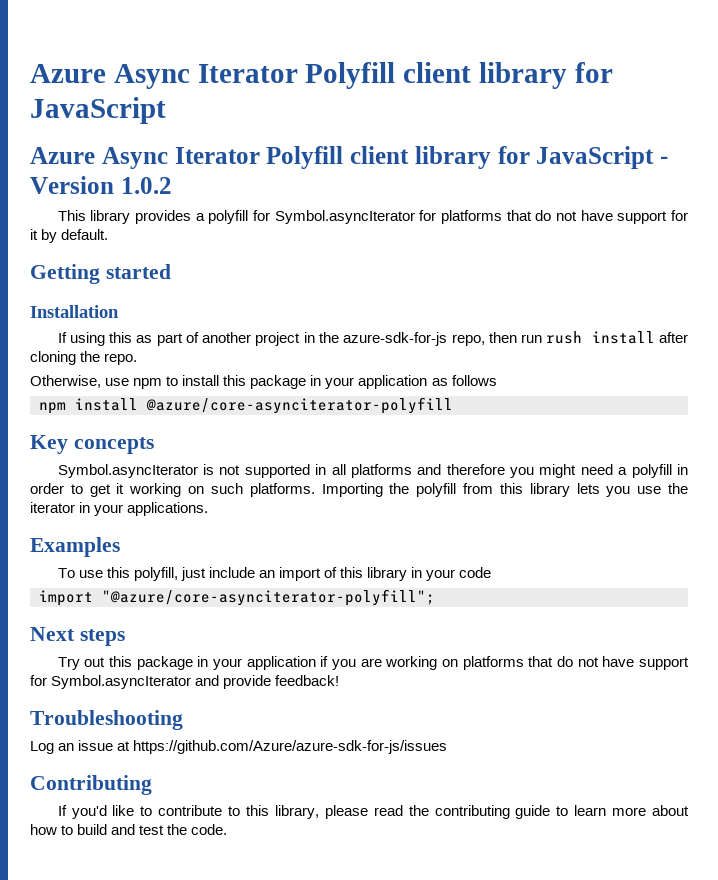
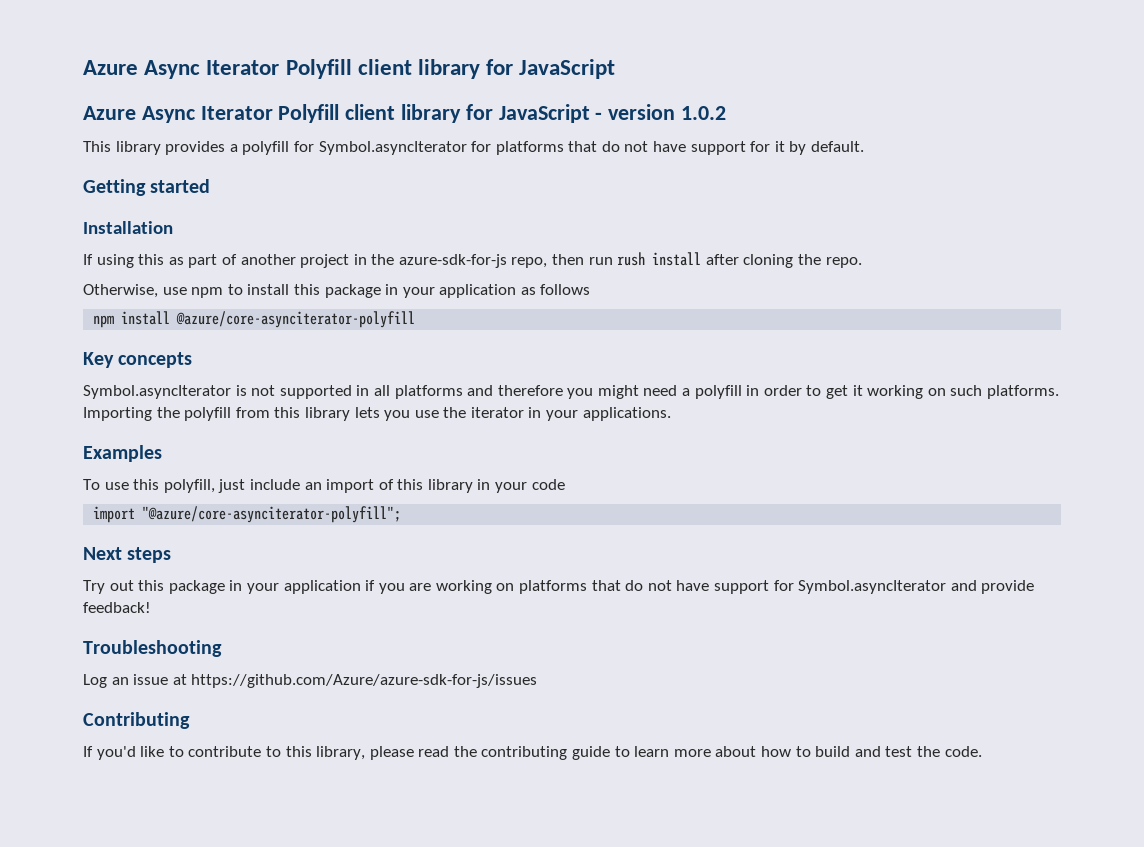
[30,176,114,194] Version -> [608,104,676,120] version

